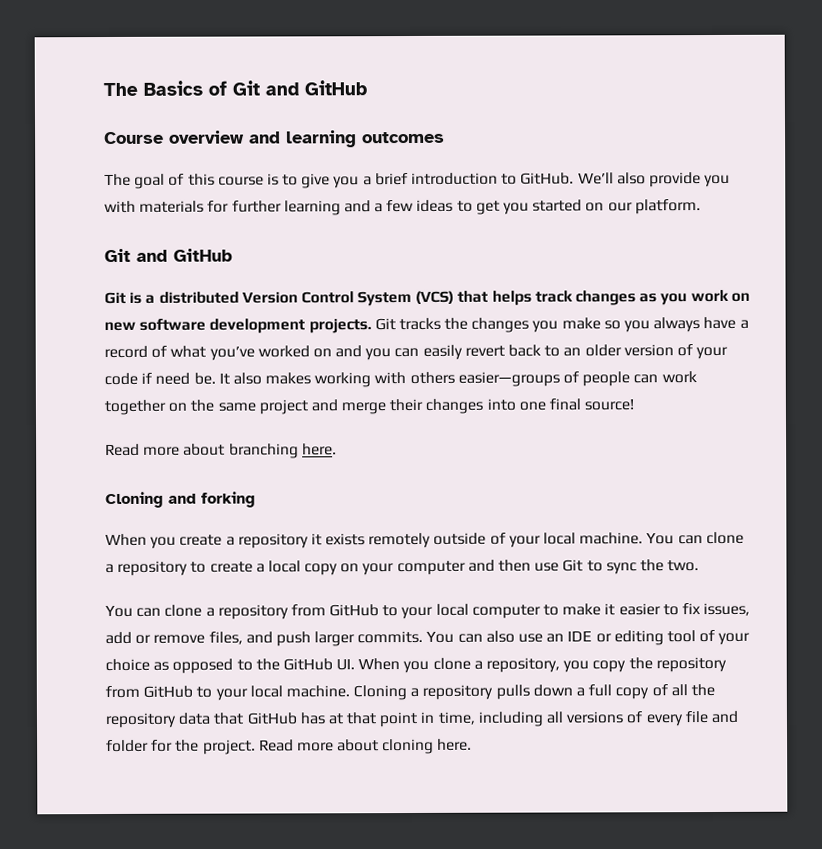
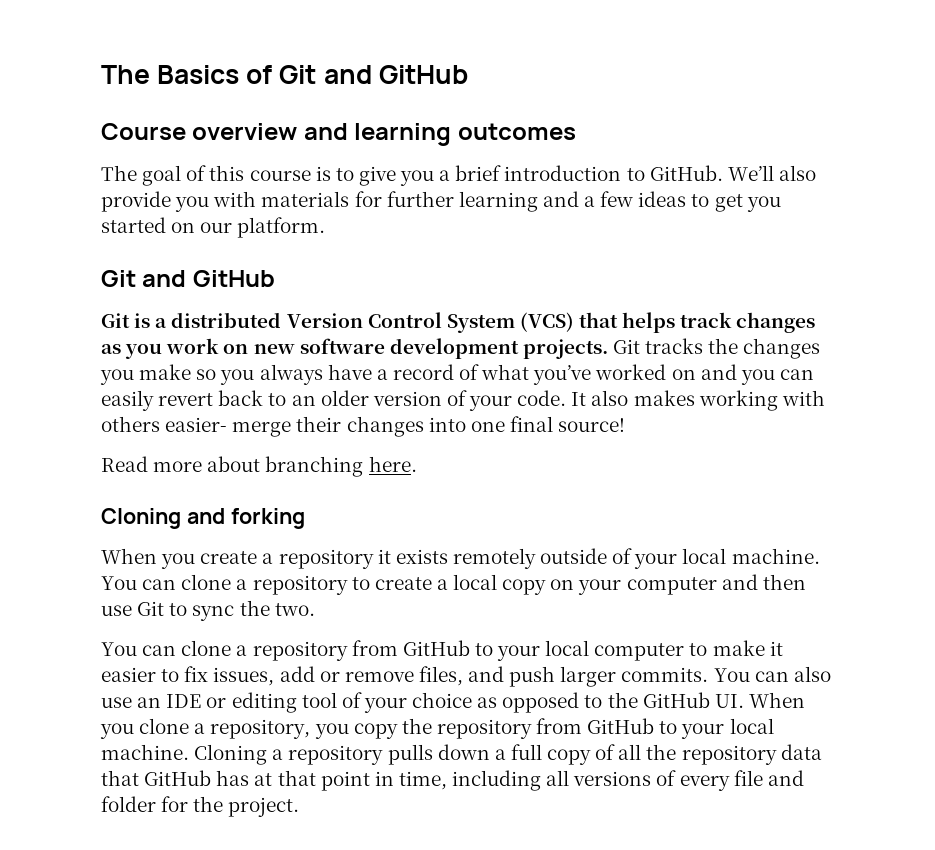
[104,372,216,386] code if need be. -> [517,390,567,406] code.
[457,371,697,387] [104,399,338,416] easier—groups of people can work together on the same project and -> [165,417,228,432] easier-
[258,738,473,755] Read more about cloning here. -> (300, 807) none

